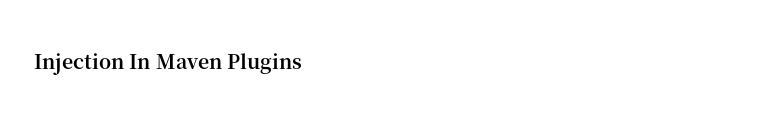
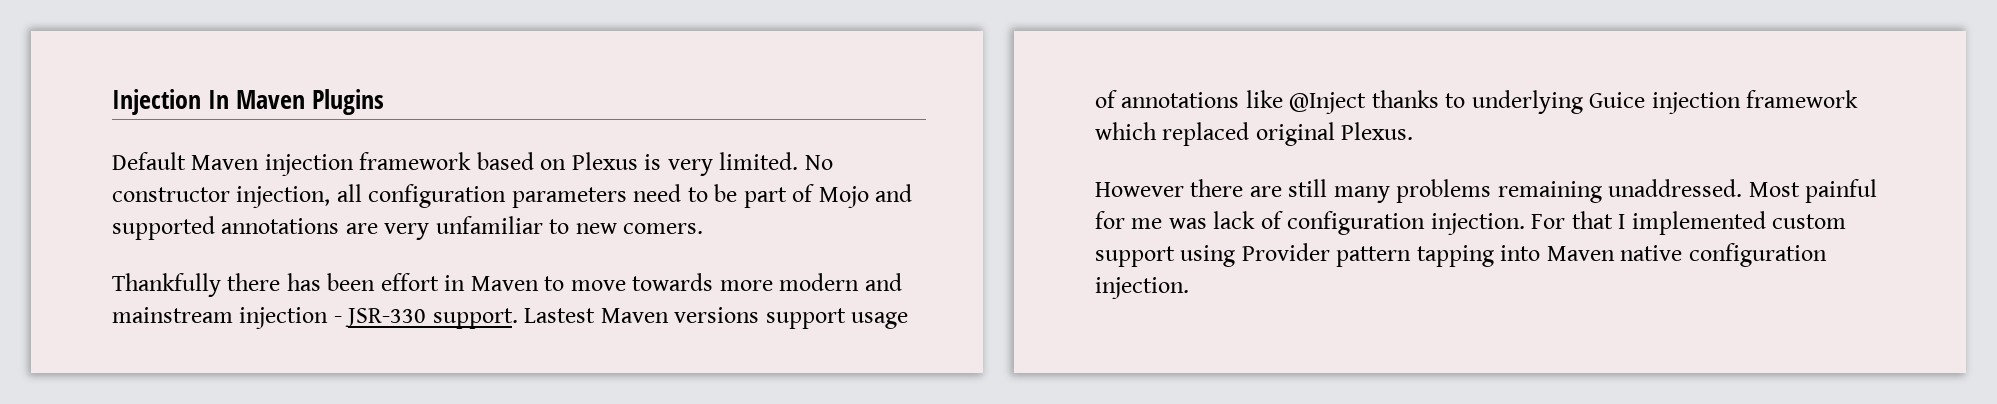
(302, 63) none -> [112,152,833,176] [112,184,913,208] [112,216,704,240] [112,273,902,297] [112,307,909,329] [1095,90,1859,114] [1095,122,1414,146] [1095,179,1878,203] [1095,211,1847,235] [1095,243,1827,267] [1095,277,1189,299] // Default Maven injection framework based on Plexus is very limited. No constructor injection, all configuration parameters need to be part of Mojo and supported annotations are very unfamiliar to new comers. // Thankfully there has been effort in Maven to move towards more modern and mainstream injection - JSR-330 support. Lastest Maven versions support usage of annotations like @Inject thanks to underlying Guice injection framework which replaced original Plexus. // However there are still many problems remaining unaddressed. Most painful for me was lack of configuration injection. For that I implemented custom support using Provider pattern tapping into Maven native configuration injection.

